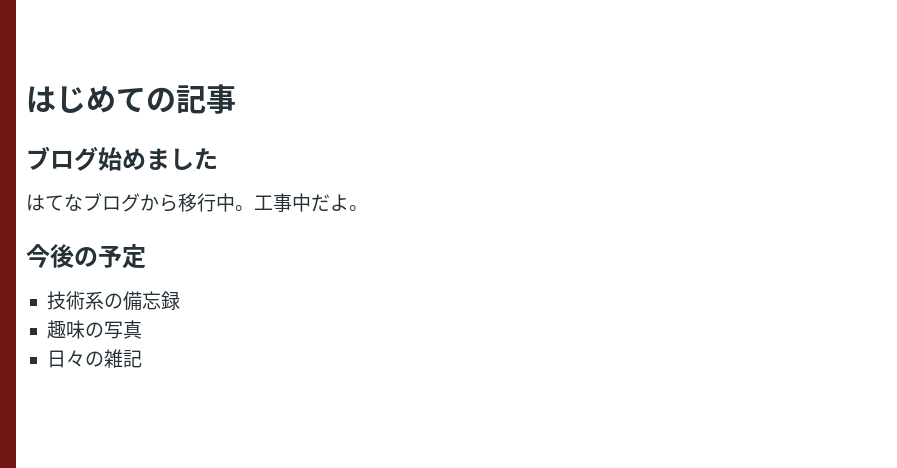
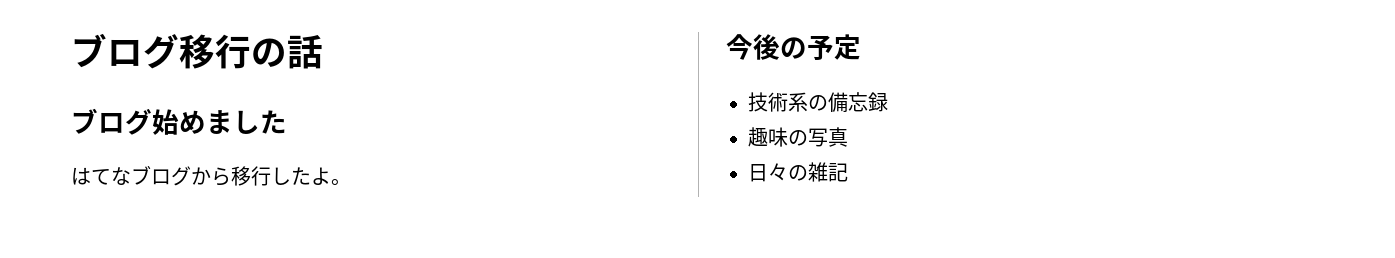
[26,84,236,114] はじめての記事 -> [71,33,323,69] ブログ移行の話
[216,193,330,212] 中。工事中だ -> [271,167,311,185] した

